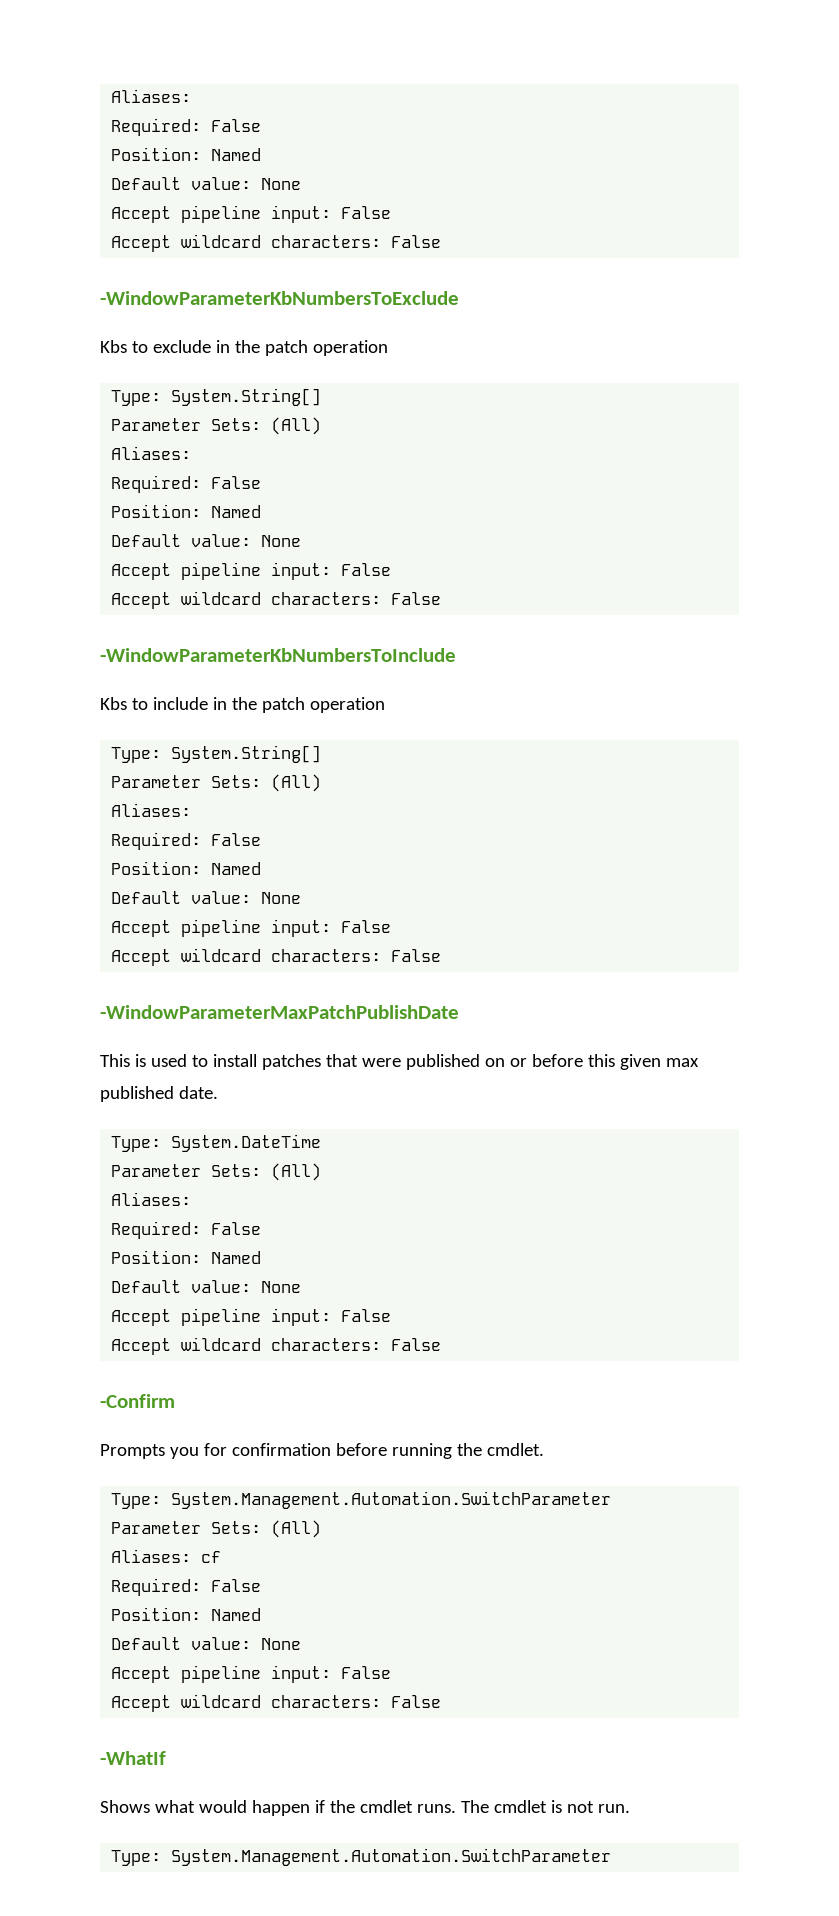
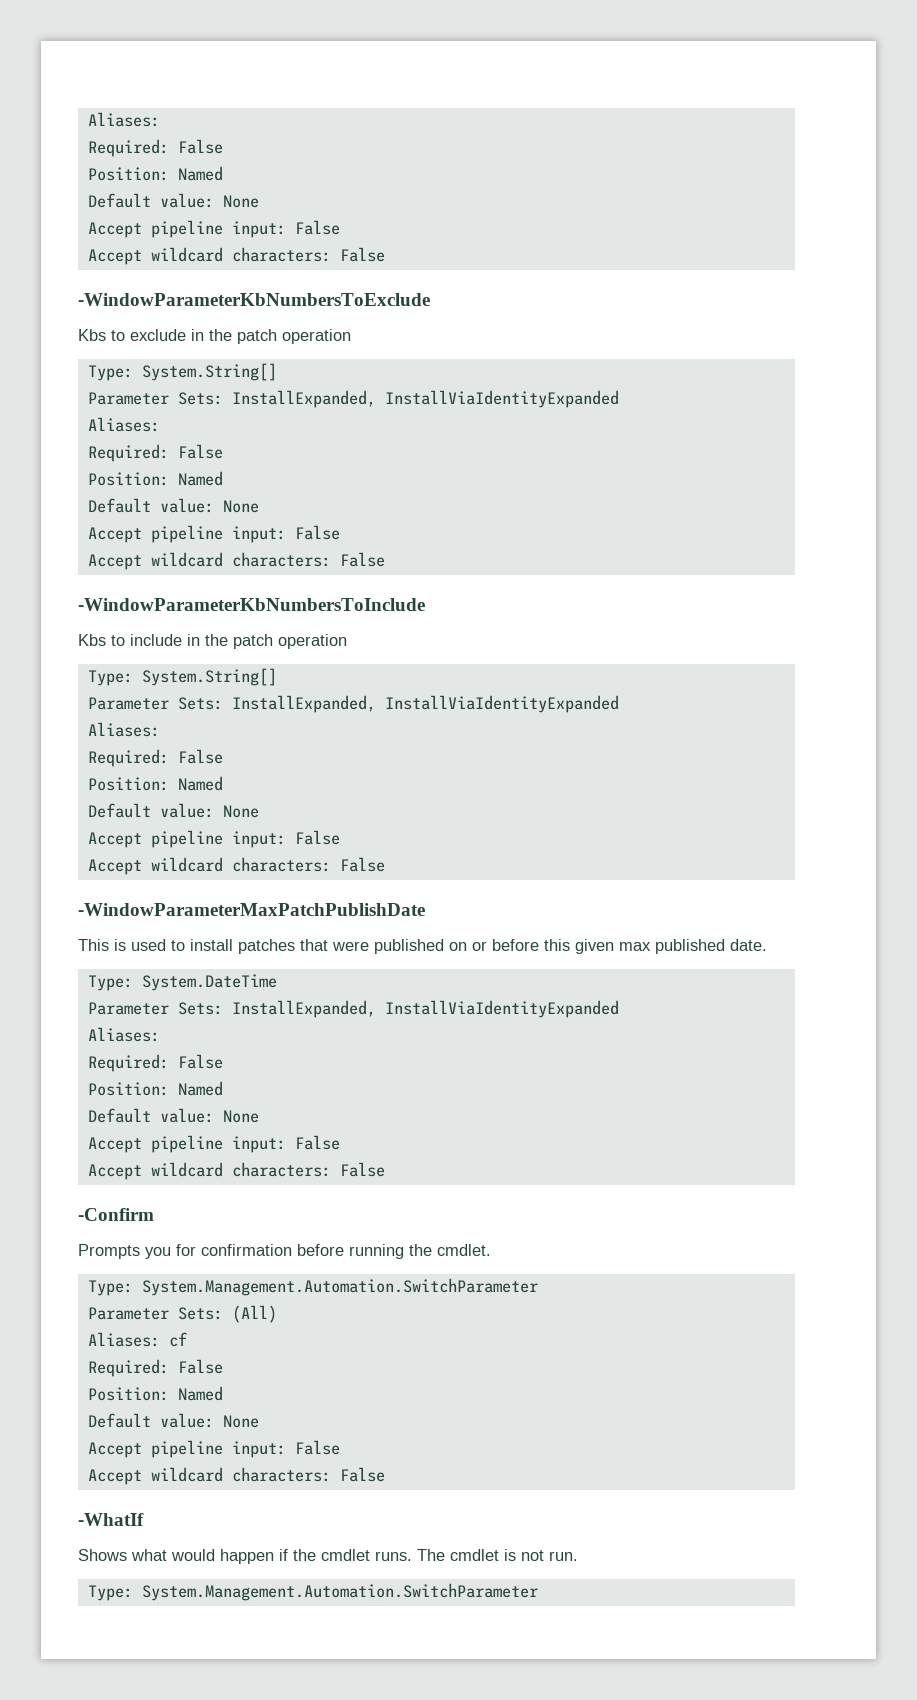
[271,417,322,435] (All) -> [231,390,619,408] InstallExpanded, InstallViaIdentityExpanded
[271,774,322,792] (All) -> [231,695,619,713] InstallExpanded, InstallViaIdentityExpanded
[271,1163,322,1181] (All) -> [231,1000,619,1018] InstallExpanded, InstallViaIdentityExpanded

